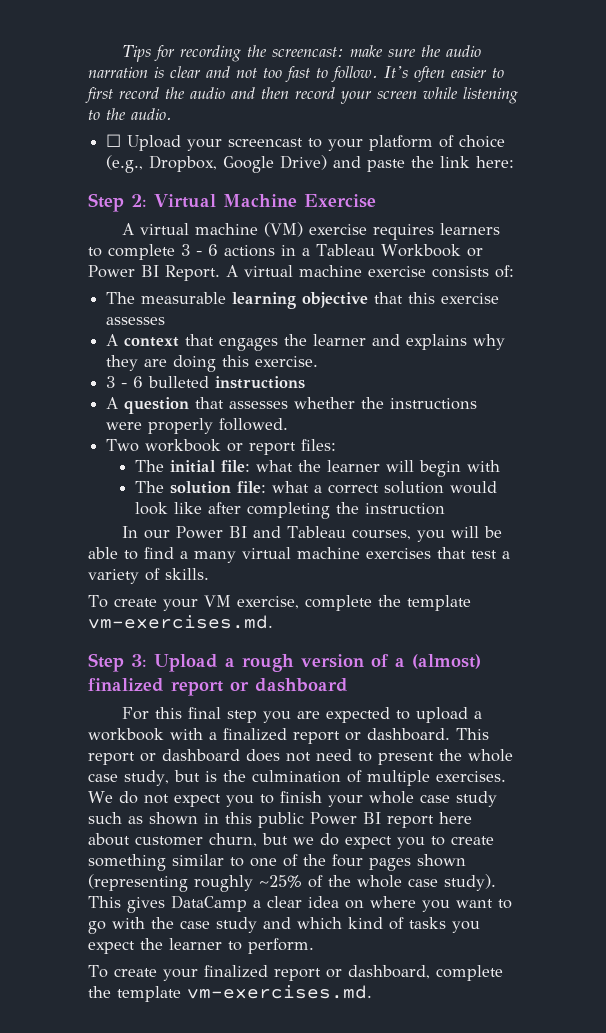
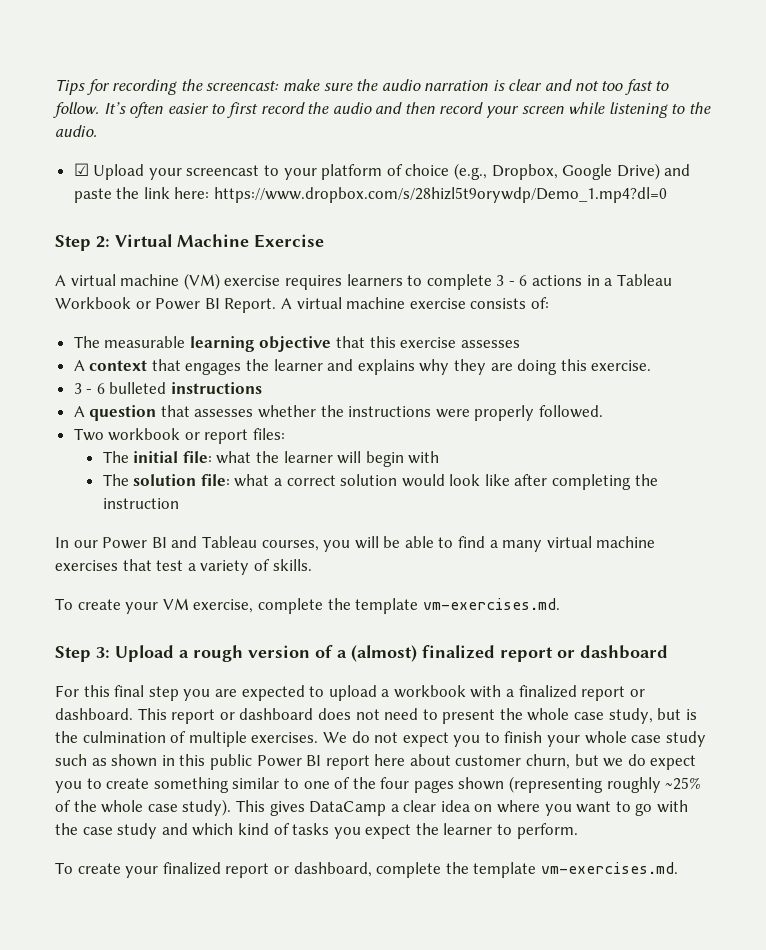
[106,134,122,147] ☐ -> [73,163,89,176] ☑
(515, 162) none -> [214,187,668,203] https://www.dropbox.com/s/28hizl5t9orywdp/Demo_1.mp4?dl=0

